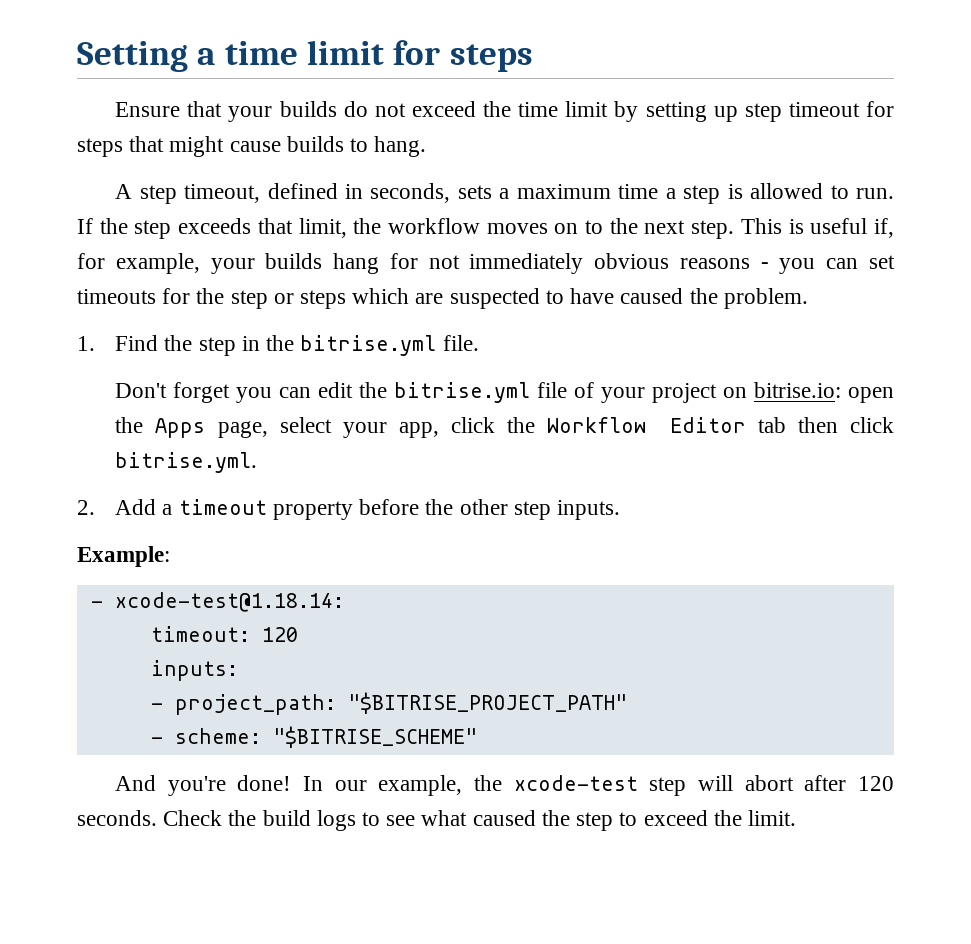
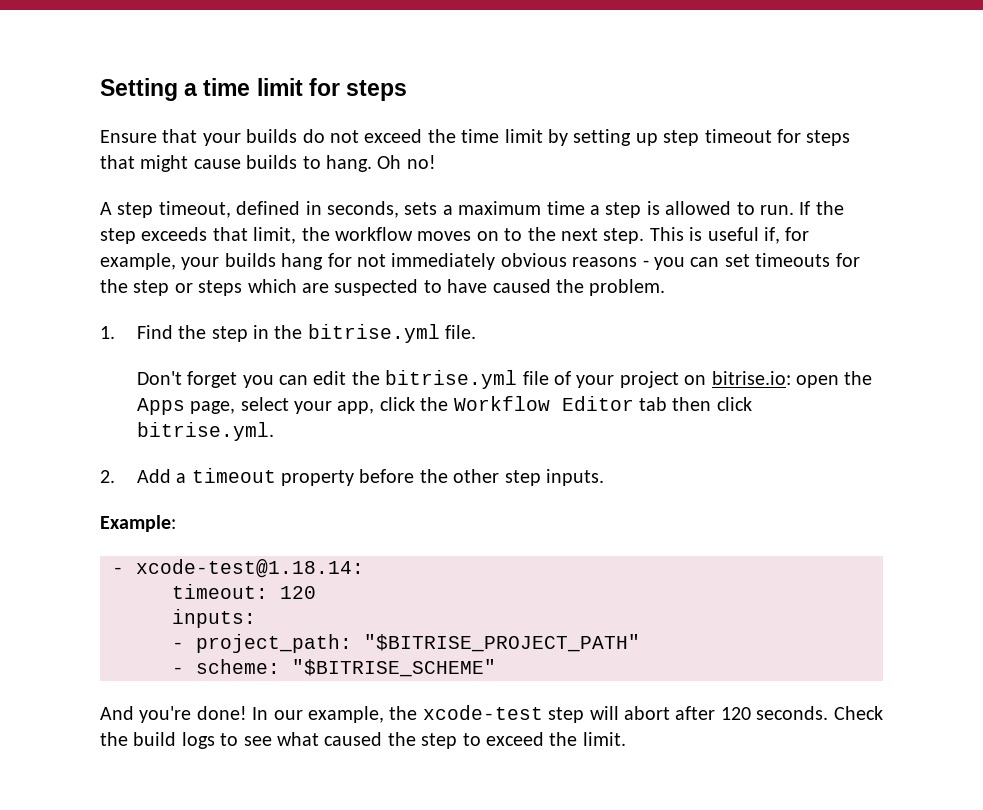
(427, 146) none -> [377,155,436,169] Oh no!

